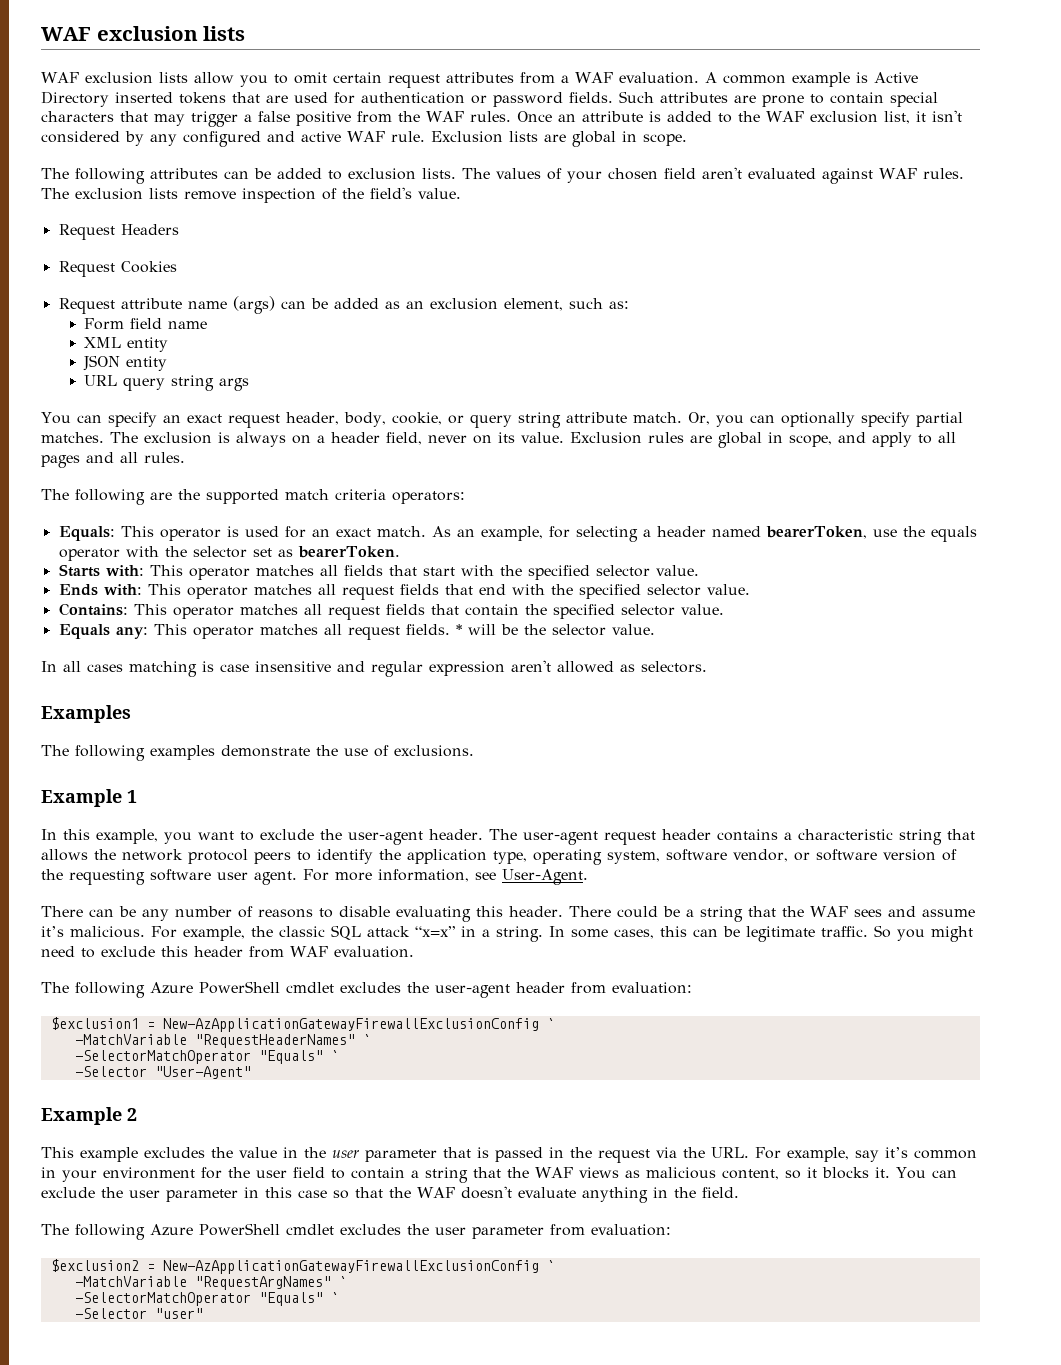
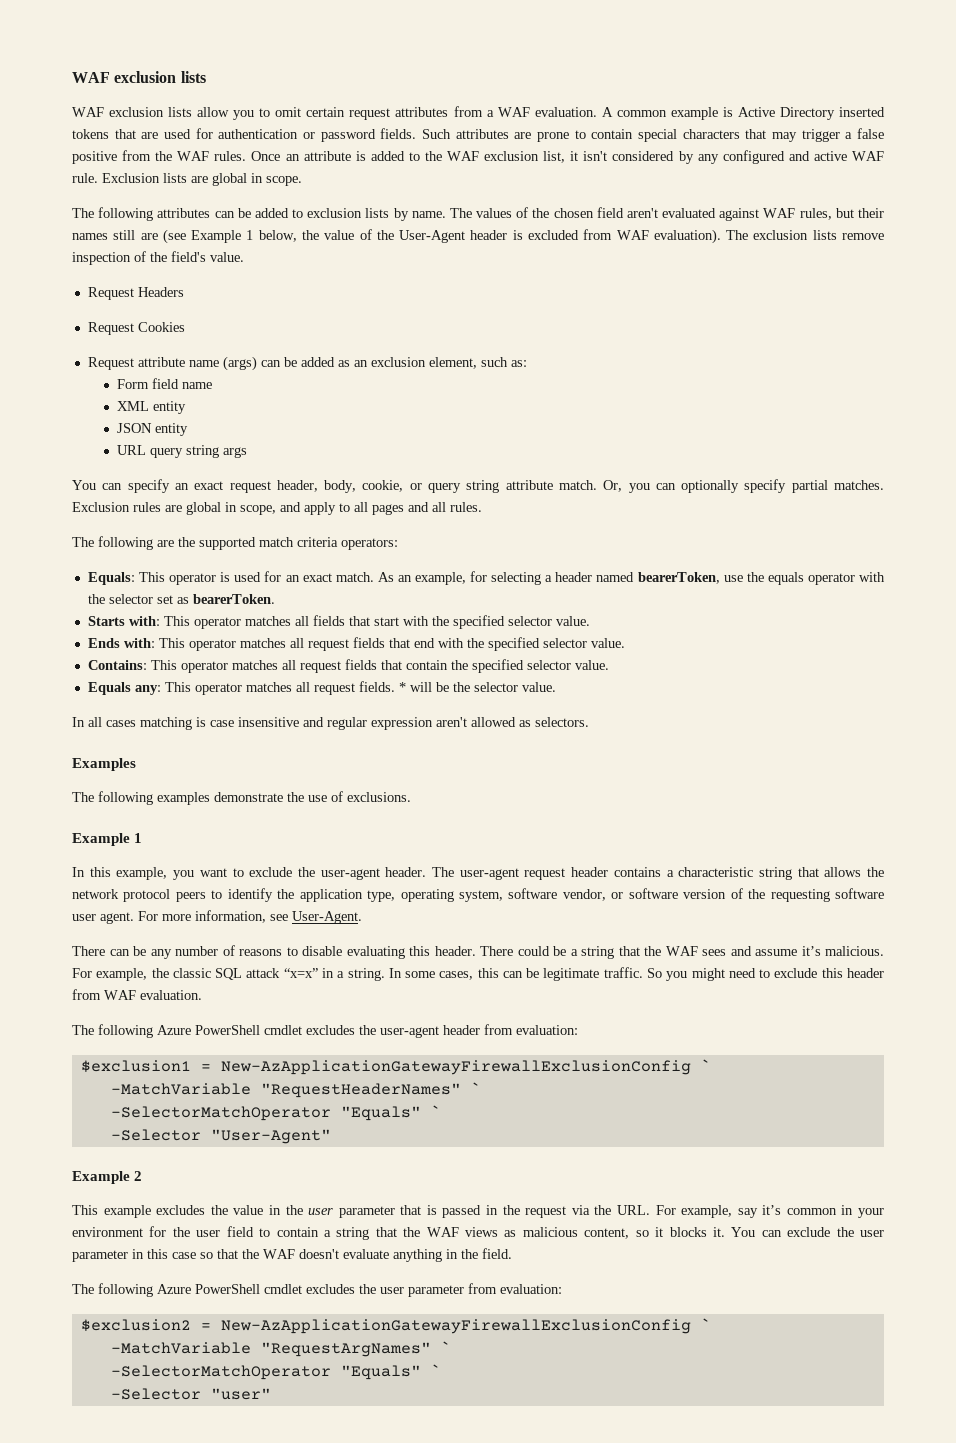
[422,168,456,179] lists. -> [365,208,446,221] lists by name.
[567,171,602,183] your -> [532,208,550,218] the
[922,168,964,179] rules. -> [799,208,884,220] [72,229,721,244] rules, but their names still are (see Example 1 below, the value of the User-Agent header is excluded from WAF evaluation).
[110,432,564,447] The exclusion is always on a header field, never on its value. -> (884, 485) none

